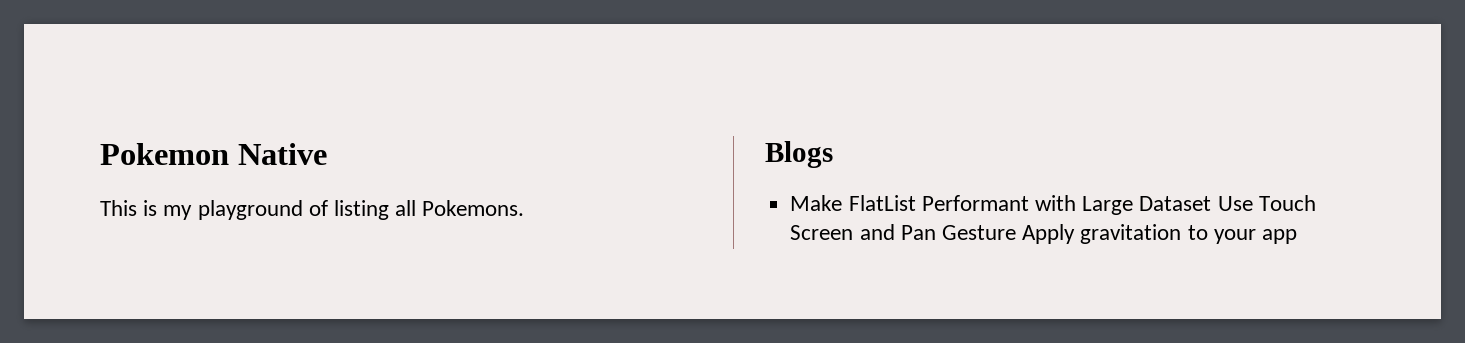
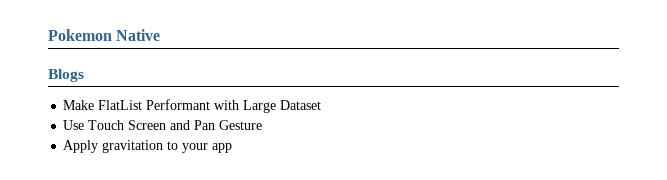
[100,200,525,220] // This is my playground of listing all Pokemons. -> (161, 35) none
(1212, 203) none -> (322, 105) //
(1016, 232) none -> (263, 125) //

